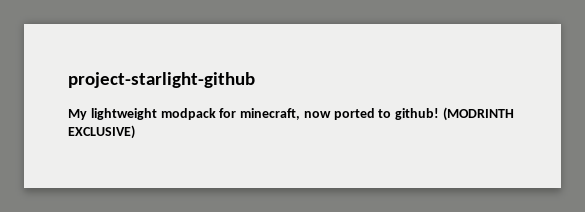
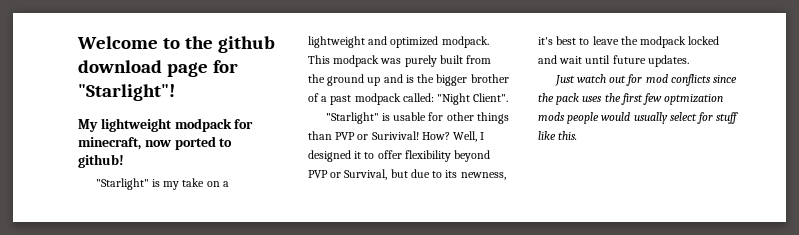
[68,72,255,88] project-starlight-github -> [77,36,275,53] [78,60,238,77] [78,84,175,101] Welcome to the github download page for "Starlight"!
[443,107,515,121] [68,125,135,139] (MODRINTH EXCLUSIVE) -> [95,178,229,190] [308,36,489,48] [308,55,492,67] [308,74,509,86] [308,93,509,105] [325,112,509,124] [308,131,485,142] [308,150,491,162] [308,169,506,180] [538,36,720,48] [538,55,689,67] [554,74,738,86] [538,93,724,105] [538,112,739,124] [538,131,578,140] // "Starlight" is my take on a lightweight and optimized modpack. This modpack was purely built from the ground up and is the bigger brother of a past modpack called: "Night Client". // "Starlight" is usable for other things than PVP or Surivival! How? Well, I designed it to offer flexibility beyond PVP or Survival, but due to its newness, it's best to leave the modpack locked and wait until future updates. // Just watch out for mod conflicts since the pack uses the first few optmization mods people would usually select for stuff like this.

